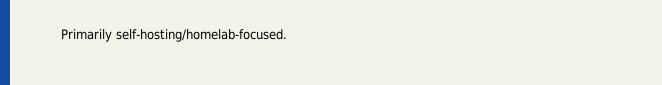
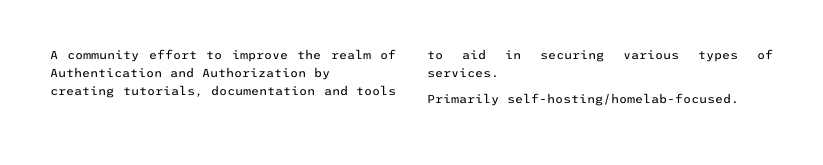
(61, 35) none -> [50,49,396,62] [50,67,330,80] [50,85,396,98] [427,49,773,62] [427,68,499,78] A community effort to improve the realm of Authentication and Authorization by creating tutorials, documentation and tools to aid in securing various types of services. //

